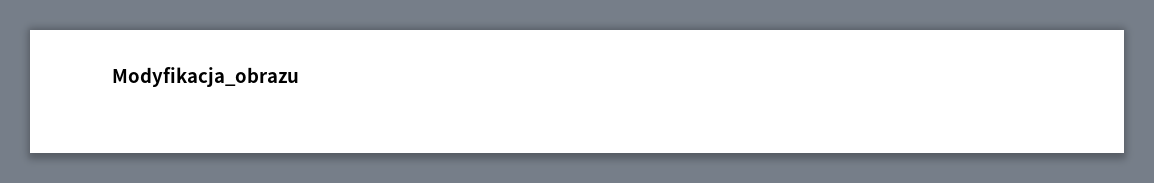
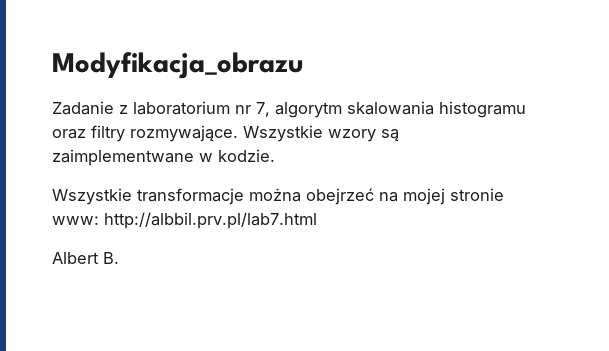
(299, 77) none -> [52,101,526,118] [52,125,399,142] [52,149,275,166] [52,188,504,205] [52,212,317,229] [52,252,119,264] // Zadanie z laboratorium nr 7, algorytm skalowania histogramu oraz filtry rozmywające. Wszystkie wzory są zaimplementwane w kodzie. // Wszystkie transformacje można obejrzeć na mojej stronie www: http://albbil.prv.pl/lab7.html // Albert B.

